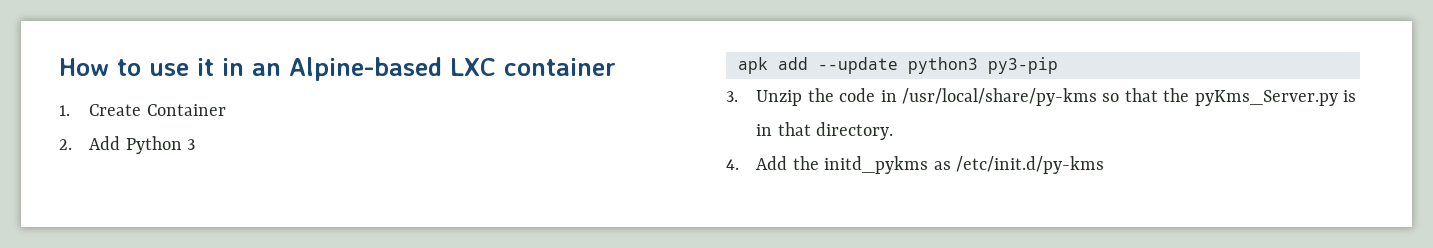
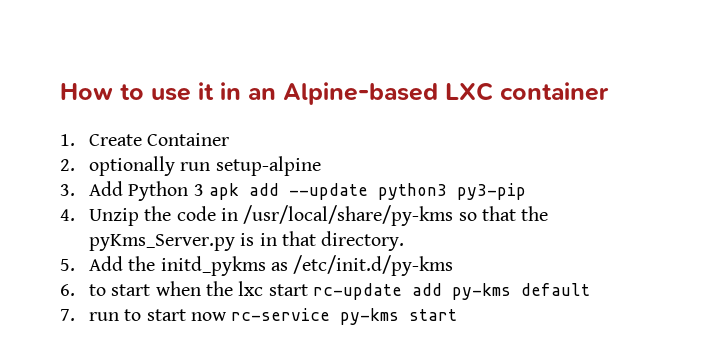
(72, 144) none -> [89,156,321,176] [60,184,75,196] optionally run setup-alpine // 3.
(196, 144) // -> (204, 190) none
[726,91,738,102] 3. -> [60,209,75,221] 4.
[726,159,739,170] 4. -> [60,259,75,271] 5.
(1104, 165) none -> [60,281,590,300] [60,308,458,325] // 6. to start when the lxc start rc-update add py-kms default // 7. run to start now rc-service py-kms start

